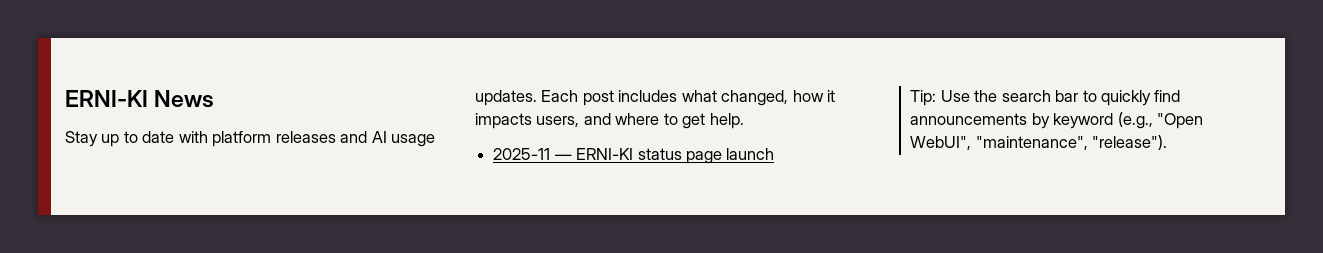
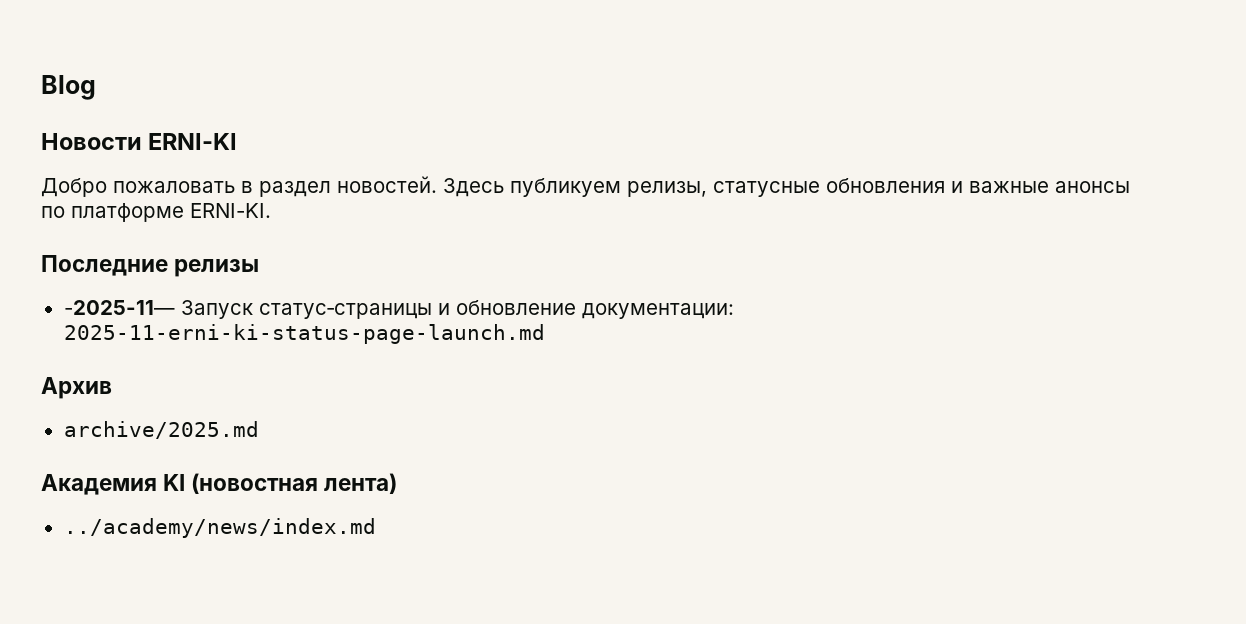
[65,90,215,108] [65,131,436,147] [475,90,836,106] [475,113,744,129] [493,148,775,164] [910,90,1181,106] [910,112,1204,129] [910,135,1168,150] ERNI-KI News // Stay up to date with platform releases and AI usage updates. Each post includes what changed, how it impacts users, and where to get help. // 2025-11 — ERNI-KI status page launch // Tip: Use the search bar to quickly find announcements by keyword (e.g., "Open WebUI", "maintenance", "release"). -> [41,75,96,100] [41,133,238,150] [41,176,1130,197] [41,203,271,222] [41,255,260,277] [63,300,734,319] [63,324,545,344] [41,377,112,399] [63,421,259,439] [41,473,398,495] [63,518,376,538] Blog // Новости ERNI-KI // Добро пожаловать в раздел новостей. Здесь публикуем релизы, статусные обновления и важные анонсы по платформе ERNI-KI. // Последние релизы // -2025-11— Запуск статус‑страницы и обновление документации: 2025-11-erni-ki-status-page-launch.md // Архив // archive/2025.md // Академия KI (новостная лента) // ../academy/news/index.md

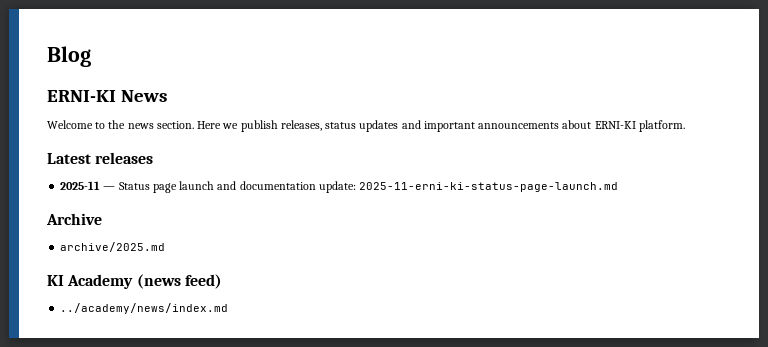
[41,133,238,150] [41,176,1130,197] [41,203,271,222] [41,255,260,277] [63,300,734,319] Новости ERNI-KI // Добро пожаловать в раздел новостей. Здесь публикуем релизы, статусные обновления и важные анонсы по платформе ERNI-KI. // Последние релизы // -2025-11— Запуск статус‑страницы и обновление документации: -> [47,90,167,102] [47,120,685,132] [47,152,154,164] [60,181,356,193] ERNI-KI News // Welcome to the news section. Here we publish releases, status updates and important announcements about ERNI-KI platform. // Latest releases // 2025-11 — Status page launch and documentation update:
[41,377,112,399] Архив -> [46,213,102,225] Archive
[41,473,398,495] Академия KI (новостная лента) -> [47,274,222,289] KI Academy (news feed)

